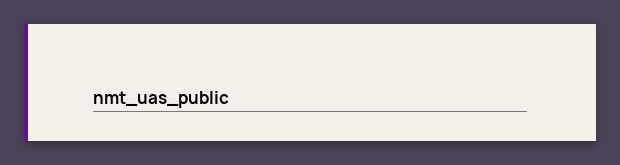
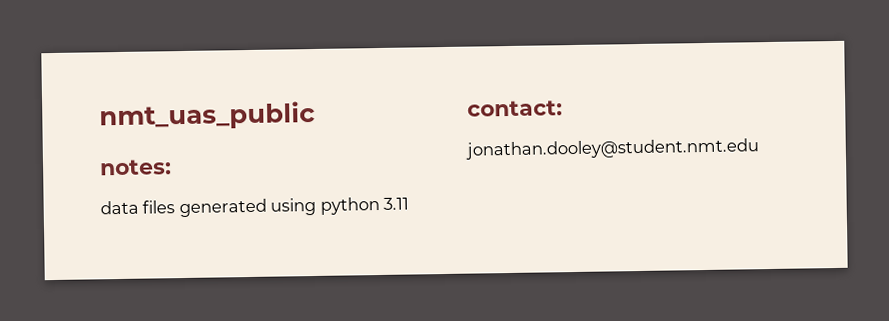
(229, 99) none -> [99,159,172,176] [100,197,410,218] [467,100,563,117] [465,138,759,160] // notes: // data files generated using python 3.11 // contact: // jonathan.dooley@student.nmt.edu

